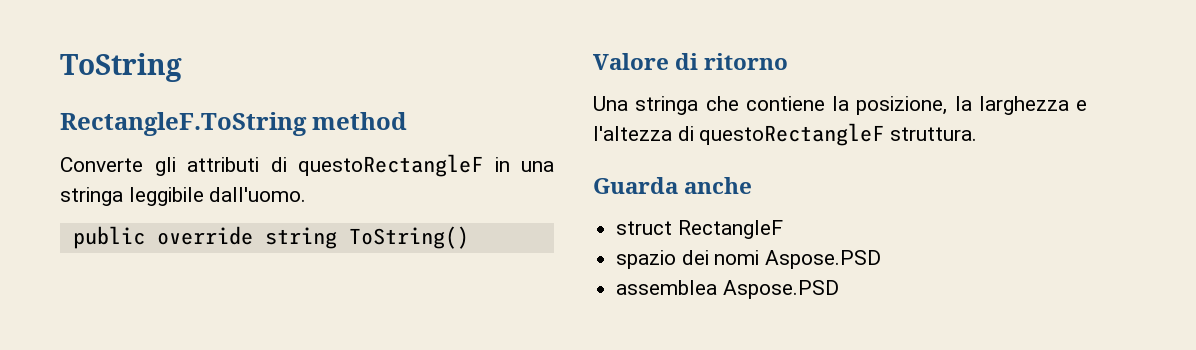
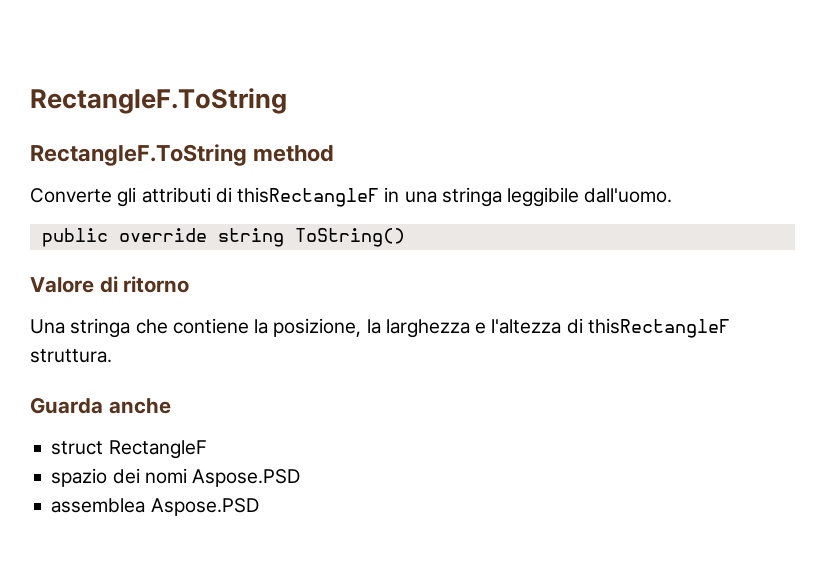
[60,53,182,82] ToString -> [30,88,287,114] RectangleF.ToString
[298,154,483,177] questoRectangleF -> [237,187,380,207] thisRectangleF
[699,123,885,146] questoRectangleF -> [587,318,730,338] thisRectangleF

